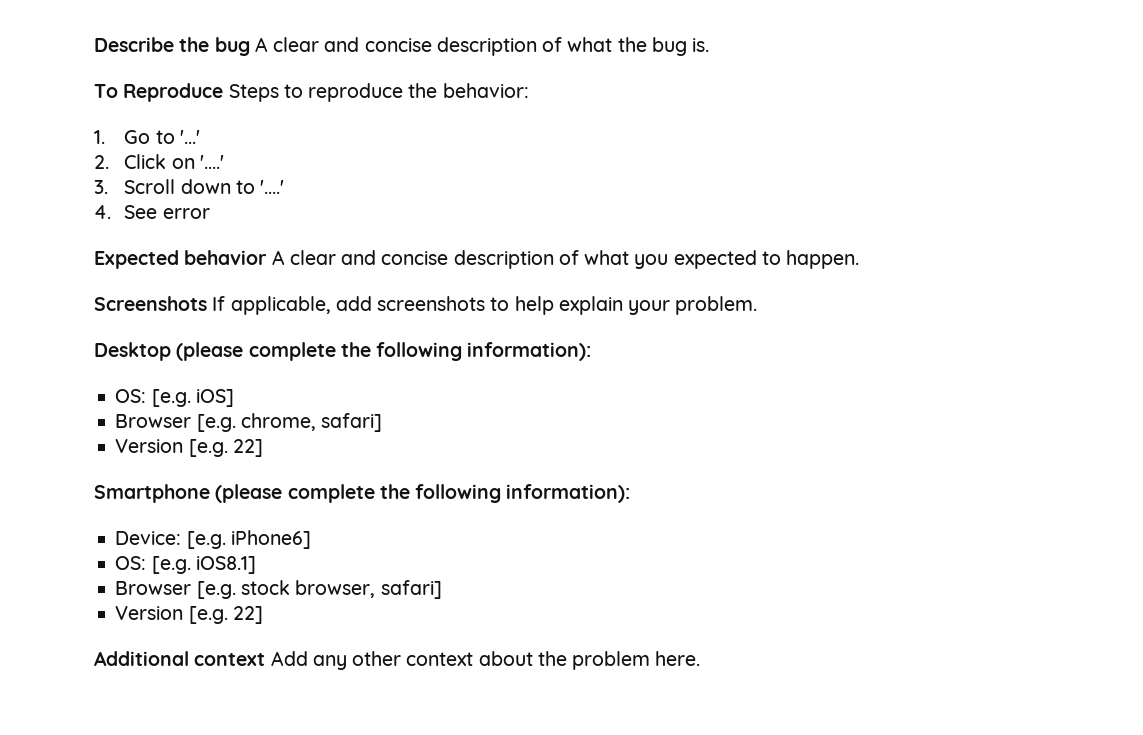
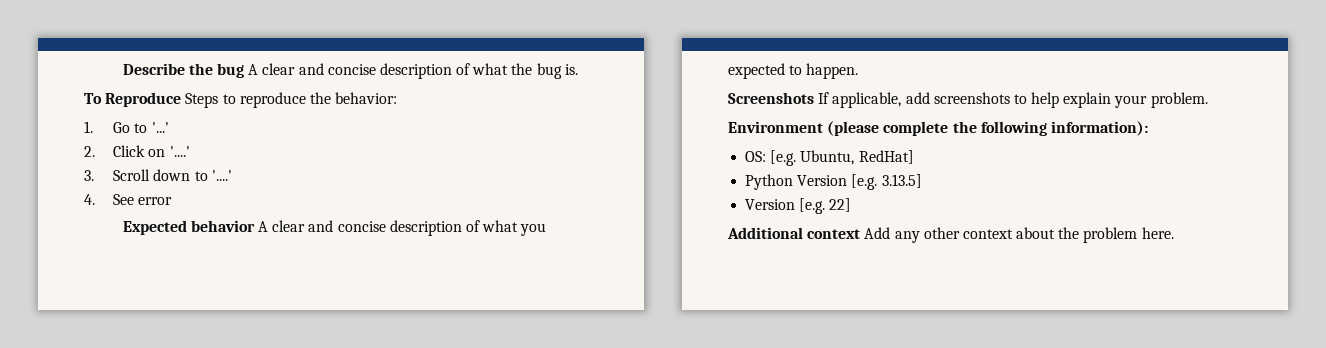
[94,342,171,361] Desktop -> [728,121,823,133] Environment
[195,389,234,407] [115,413,383,432] [115,439,263,457] [94,484,631,503] [115,530,311,549] [115,556,256,574] [115,580,442,599] iOS] // Browser [e.g. chrome, safari] // Version [e.g. 22] // Smartphone (please complete the following information): // Device: [e.g. iPhone6] // OS: [e.g. iOS8.1] // Browser [e.g. stock browser, safari] -> [800,150,914,165] [745,174,922,190] Ubuntu, RedHat] // Python Version [e.g. 3.13.5]

